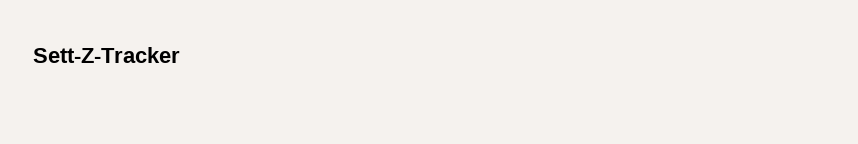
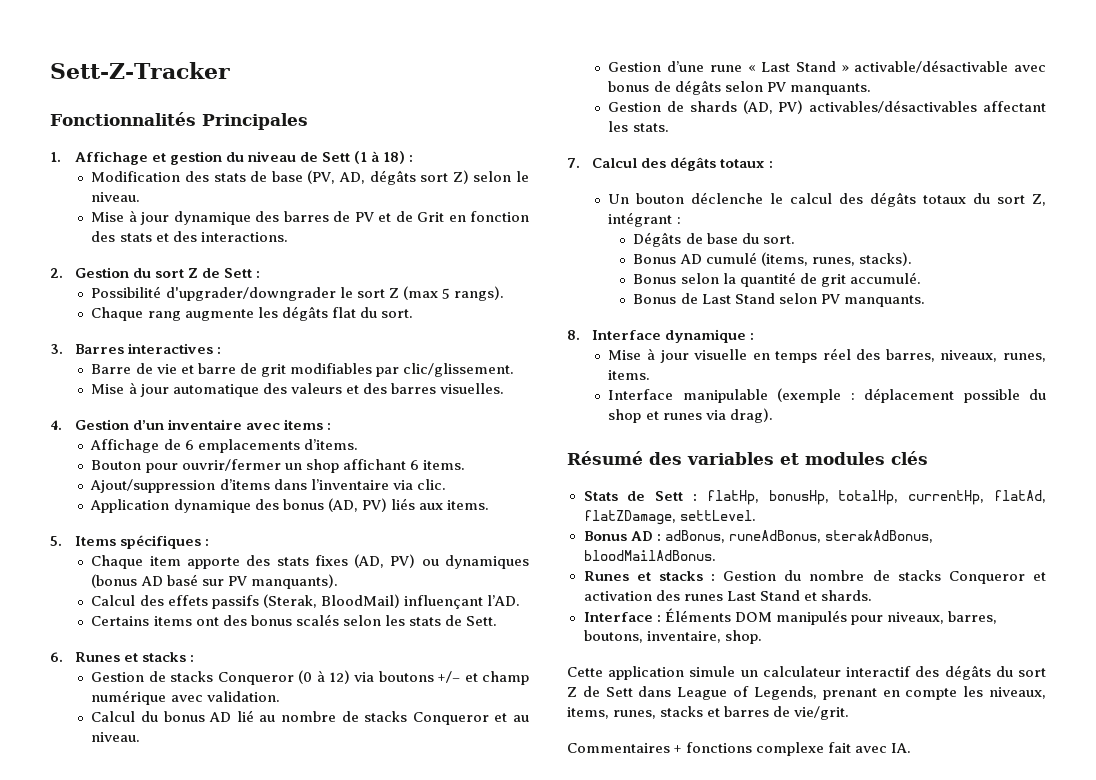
(180, 55) none -> [50,112,308,130] [50,151,414,165] [91,170,529,185] [91,192,141,202] [91,210,529,225] [91,231,288,242] [50,267,261,278] [91,286,504,301] [91,306,413,321] [50,343,222,354] [91,363,514,377] [91,382,504,397] [50,419,332,430] [90,439,358,453] [91,459,465,473] [90,479,446,493] [90,498,489,513] [50,535,210,549] [91,554,530,569] [91,574,338,589] [91,594,520,609] [91,614,497,626] [50,652,195,662] [91,670,529,685] [91,690,280,705] [91,710,529,725] [91,732,141,742] [608,60,1046,73] [608,80,871,95] [608,100,1046,114] [608,121,669,132] [567,157,774,171] [608,192,1046,207] [608,212,681,227] [633,232,795,247] [633,252,912,266] [633,272,921,287] [633,293,925,307] [567,329,755,343] [608,348,1046,363] [608,370,651,380] [608,388,1046,403] [608,408,773,423] [567,451,928,465] [583,490,1046,505] [583,510,756,525] [583,530,933,543] [583,550,716,561] [583,570,1046,584] [583,590,872,601] [583,608,997,625] [583,630,762,644] [567,665,1046,680] [567,686,1046,700] [567,706,850,720] [567,742,912,756] // Fonctionnalités Principales // 1. Affichage et gestion du niveau de Sett (1 à 18) : // Modification des stats de base (PV, AD, dégâts sort Z) selon le niveau. // Mise à jour dynamique des barres de PV et de Grit en fonction des stats et des interactions. // 2. Gestion du sort Z de Sett : // Possibilité d'upgrader/downgrader le sort Z (max 5 rangs). // Chaque rang augmente les dégâts flat du sort. // 3. Barres interactives : // Barre de vie et barre de grit modifiables par clic/glissement. // Mise à jour automatique des valeurs et des barres visuelles. // 4. Gestion d’un inventaire avec items : // Affichage de 6 emplacements d’items. // Bouton pour ouvrir/fermer un shop affichant 6 items. // Ajout/suppression d’items dans l’inventaire via clic. // Application dynamique des bonus (AD, PV) liés aux items. // 5. Items spécifiques : // Chaque item apporte des stats fixes (AD, PV) ou dynamiques (bonus AD basé sur PV manquants). // Calcul des effets passifs (Sterak, BloodMail) influençant l’AD. // Certains items ont des bonus scalés selon les stats de Sett. // 6. Runes et stacks : // Gestion de stacks Conqueror (0 à 12) via boutons +/– et champ numérique avec validation. // Calcul du bonus AD lié au nombre de stacks Conqueror et au niveau. // Gestion d’une rune « Last Stand » activable/désactivable avec bonus de dégâts selon PV manquants. // Gestion de shards (AD, PV) activables/désactivables affectant les stats. // 7. Calcul des dégâts totaux : // Un bouton déclenche le calcul des dégâts totaux du sort Z, intégrant : // Dégâts de base du sort. // Bonus AD cumulé (items, runes, stacks). // Bonus selon la quantité de grit accumulé. // Bonus de Last Stand selon PV manquants. // 8. Interface dynamique : // Mise à jour visuelle en temps réel des barres, niveaux, runes, items. // Interface manipulable (exemple : déplacement possible du shop et runes via drag). // Résumé des variables et modules clés // Stats de Sett : flatHp, bonusHp, totalHp, currentHp, flatAd, flatZDamage, settLevel. // Bonus AD : adBonus, runeAdBonus, sterakAdBonus, bloodMailAdBonus. // Runes et stacks : Gestion du nombre de stacks Conqueror et activation des runes Last Stand et shards. // Interface : Éléments DOM manipulés pour niveaux, barres, boutons, inventaire, shop. // Cette application simule un calculateur interactif des dégâts du sort Z de Sett dans League of Legends, prenant en compte les niveaux, items, runes, stacks et barres de vie/grit. // Commentaires + fonctions complexe fait avec IA.

